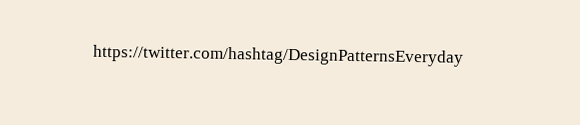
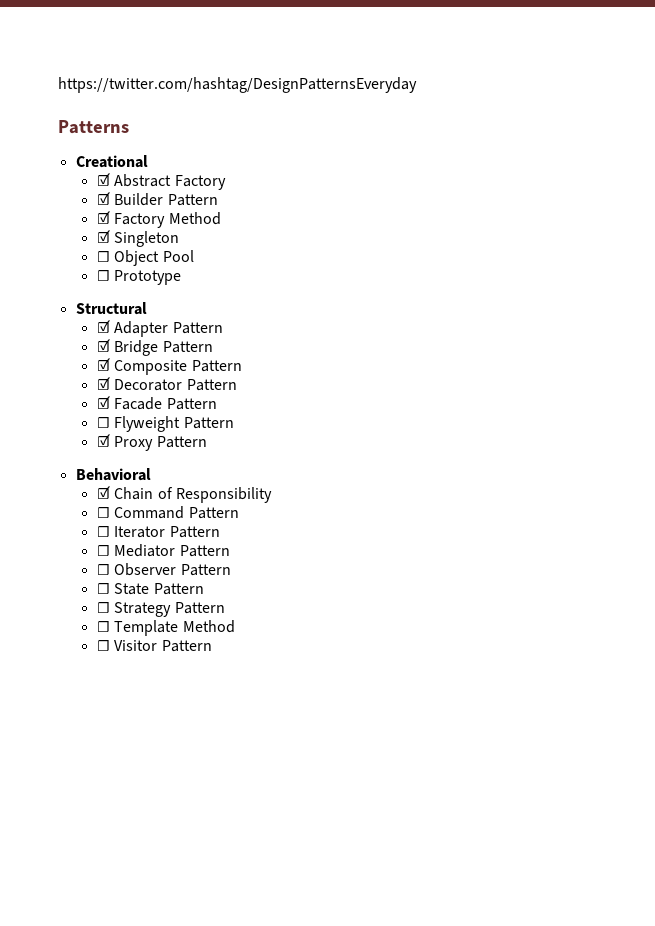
(464, 55) none -> [58,120,129,134] [75,155,148,168] [96,173,226,190] [96,192,218,206] [96,211,221,228] [96,230,180,247] [96,250,194,266] [96,270,182,285] [75,302,147,315] [96,320,223,337] [96,339,213,356] [96,358,242,375] [96,377,237,391] [96,396,217,410] [96,416,234,432] [96,434,207,451] [75,468,151,481] [96,486,272,503] [96,506,239,519] [96,526,220,538] [96,544,230,557] [96,563,231,576] [96,583,204,595] [96,602,225,617] [96,620,235,636] [96,640,212,652] // Patterns // Creational // ☑ Abstract Factory // ☑ Builder Pattern // ☑ Factory Method // ☑ Singleton // ☐ Object Pool // ☐ Prototype // Structural // ☑ Adapter Pattern // ☑ Bridge Pattern // ☑ Composite Pattern // ☑ Decorator Pattern // ☑ Facade Pattern // ☐ Flyweight Pattern // ☑ Proxy Pattern // Behavioral // ☑ Chain of Responsibility // ☐ Command Pattern // ☐ Iterator Pattern // ☐ Mediator Pattern // ☐ Observer Pattern // ☐ State Pattern // ☐ Strategy Pattern // ☐ Template Method // ☐ Visitor Pattern

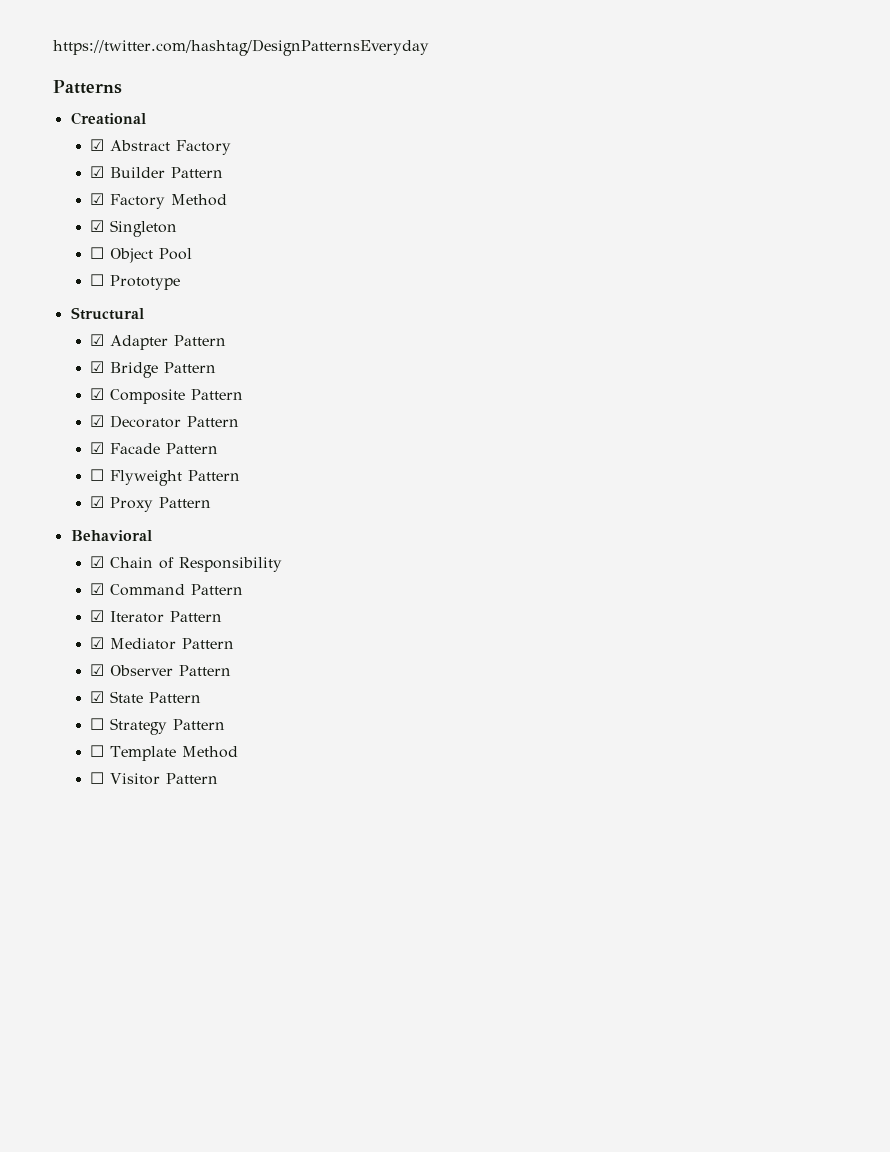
[96,507,110,518] ☐ -> [90,583,105,595] ☑
[96,526,110,537] ☐ -> [90,610,105,622] ☑
[96,545,110,556] ☐ -> [90,637,105,649] ☑
[96,564,110,575] ☐ -> [90,664,105,676] ☑
[96,583,110,594] ☐ -> [90,691,105,703] ☑

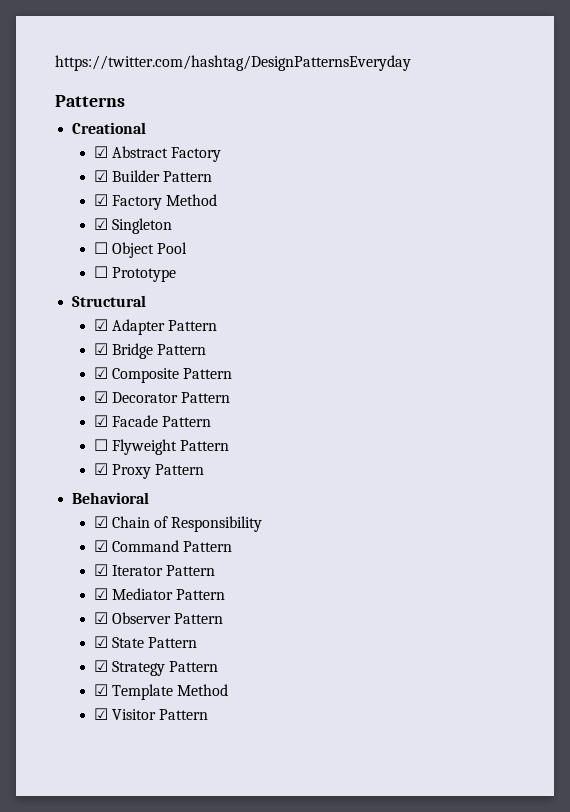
[90,718,105,730] ☐ -> [93,660,108,672] ☑
[90,745,105,757] ☐ -> [93,684,108,696] ☑
[90,772,105,784] ☐ -> [93,708,108,720] ☑

